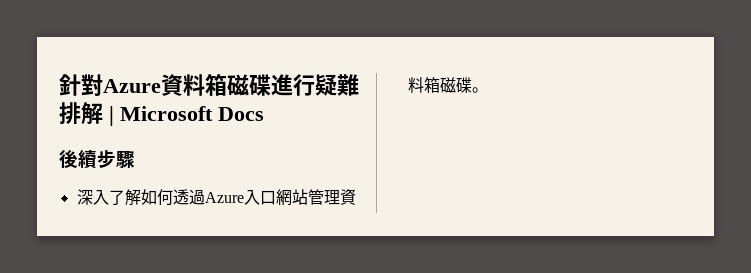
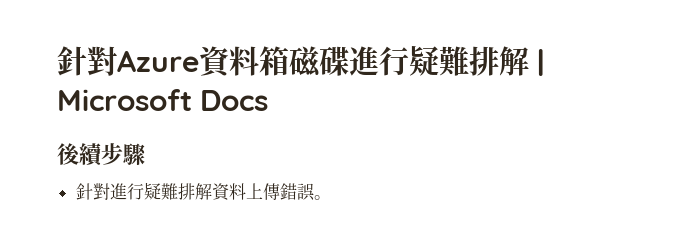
[76,189,356,206] [407,77,472,93] 深入了解如何透過Azure入口網站管理資料箱磁碟 -> [75,182,315,201] 針對進行疑難排解資料上傳錯誤

